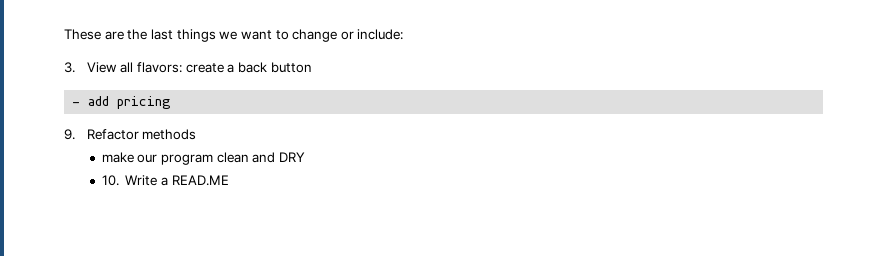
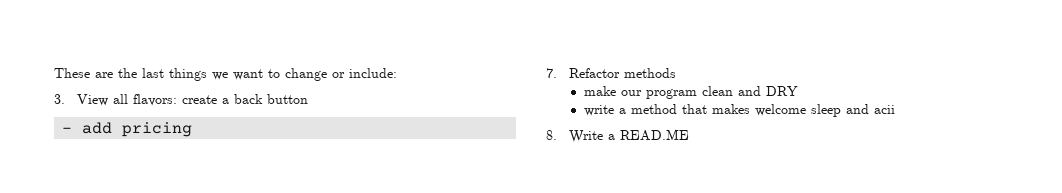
[64,129,75,140] 9. -> [546,68,557,78] 7.
[101,175,119,186] 10. -> [584,104,896,117] [546,130,557,140] write a method that makes welcome sleep and acii // 8.

